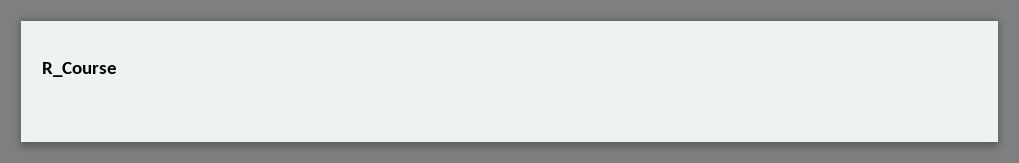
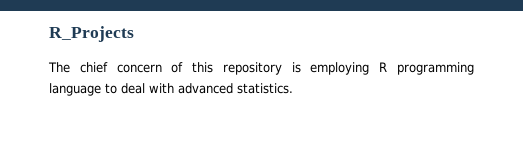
[42,62,117,77] R_Course -> [49,26,134,42] [48,62,474,75] [49,83,293,96] R_Projects // The chief concern of this repository is employing R programming language to deal with advanced statistics.

